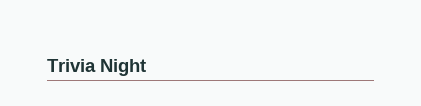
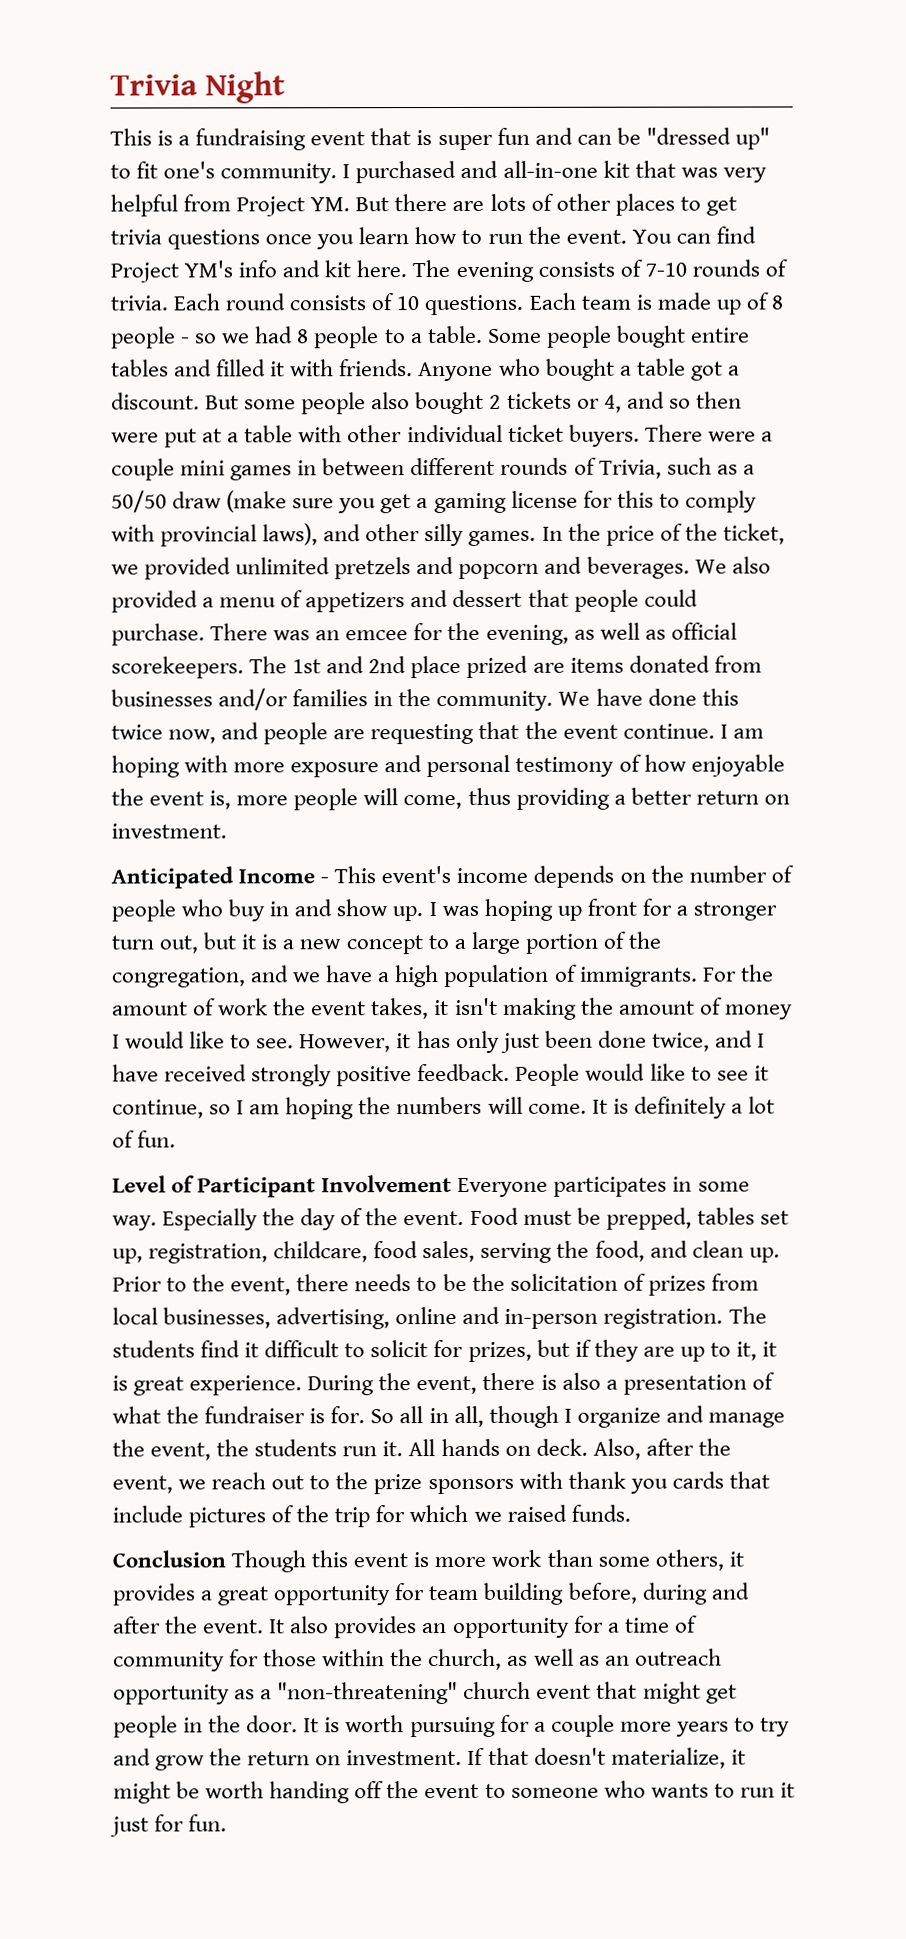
(146, 67) none -> [110,127,770,151] [110,160,767,184] [110,193,737,217] [110,226,756,250] [110,259,788,283] [110,292,783,316] [110,325,750,349] [111,358,740,382] [111,391,742,415] [111,424,773,448] [111,457,755,481] [111,490,757,514] [111,523,785,547] [111,556,771,580] [111,589,698,613] [111,622,737,646] [111,655,762,679] [111,688,739,712] [111,721,764,745] [111,754,785,778] [111,787,790,811] [111,823,227,839] [111,865,794,889] [111,898,778,922] [111,931,661,955] [111,964,774,988] [112,997,793,1020] [112,1030,766,1053] [112,1063,769,1087] [112,1096,775,1120] [112,1130,177,1148] [112,1175,750,1198] [112,1207,789,1231] [112,1240,780,1264] [112,1273,759,1296] [112,1306,767,1330] [112,1339,778,1362] [112,1372,775,1396] [112,1405,785,1428] [112,1438,731,1461] [112,1471,770,1495] [112,1504,631,1528] [112,1549,744,1573] [112,1582,749,1606] [113,1615,698,1639] [113,1648,722,1672] [113,1681,737,1705] [113,1714,791,1738] [113,1747,746,1771] [113,1780,795,1804] [110,1814,228,1837] // This is a fundraising event that is super fun and can be "dressed up" to fit one's community. I purchased and all-in-one kit that was very helpful from Project YM. But there are lots of other places to get trivia questions once you learn how to run the event. You can find Project YM's info and kit here. The evening consists of 7-10 rounds of trivia. Each round consists of 10 questions. Each team is made up of 8 people - so we had 8 people to a table. Some people bought entire tables and filled it with friends. Anyone who bought a table got a discount. But some people also bought 2 tickets or 4, and so then were put at a table with other individual ticket buyers. There were a couple mini games in between different rounds of Trivia, such as a 50/50 draw (make sure you get a gaming license for this to comply with provincial laws), and other silly games. In the price of the ticket, we provided unlimited pretzels and popcorn and beverages. We also provided a menu of appetizers and dessert that people could purchase. There was an emcee for the evening, as well as official scorekeepers. The 1st and 2nd place prized are items donated from businesses and/or families in the community. We have done this twice now, and people are requesting that the event continue. I am hoping with more exposure and personal testimony of how enjoyable the event is, more people will come, thus providing a better return on investment. // Anticipated Income - This event's income depends on the number of people who buy in and show up. I was hoping up front for a stronger turn out, but it is a new concept to a large portion of the congregation, and we have a high population of immigrants. For the amount of work the event takes, it isn't making the amount of money I would like to see. However, it has only just been done twice, and I have received strongly positive feedback. People would like to see it continue, so I am hoping the numbers will come. It is definitely a lot of fun. // Level of Participant Involvement Everyone participates in some way. Especially the day of the event. Food must be prepped, tables set up, registration, childcare, food sales, serving the food, and clean up. Prior to the event, there needs to be the solicitation of prizes from local businesses, advertising, online and in-person registration. The students find it difficult to solicit for prizes, but if they are up to it, it is great experience. During the event, there is also a presentation of what the fundraiser is for. So all in all, though I organize and manage the event, the students run it. All hands on deck. Also, after the event, we reach out to the prize sponsors with thank you cards that include pictures of the trip for which we raised funds. // Conclusion Though this event is more work than some others, it provides a great opportunity for team building before, during and after the event. It also provides an opportunity for a time of community for those within the church, as well as an outreach opportunity as a "non-threatening" church event that might get people in the door. It is worth pursuing for a couple more years to try and grow the return on investment. If that doesn't materialize, it might be worth handing off the event to someone who wants to run it just for fun.

